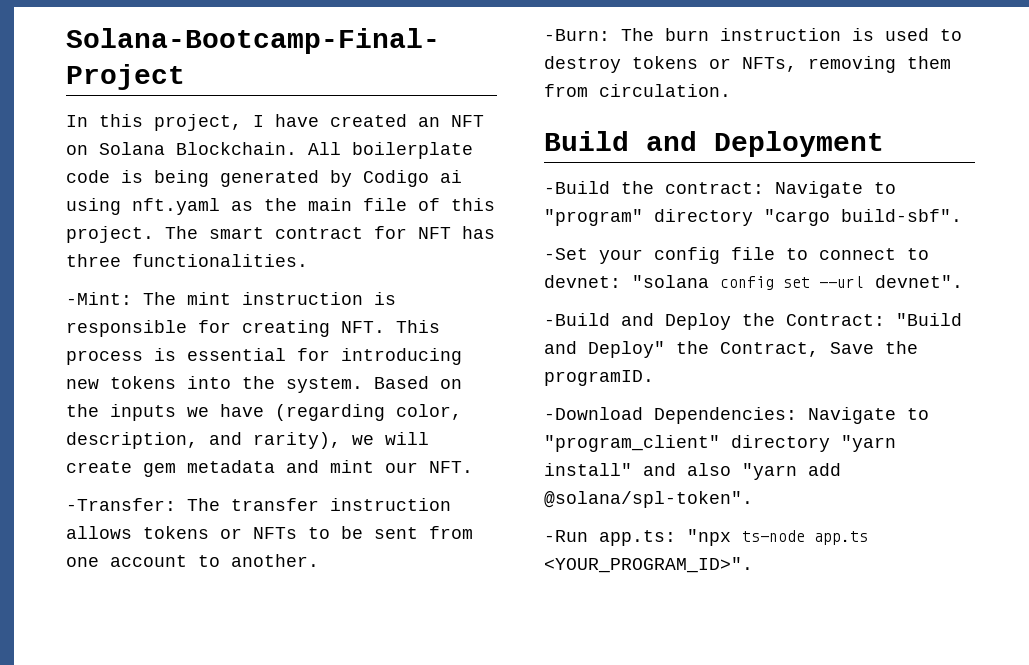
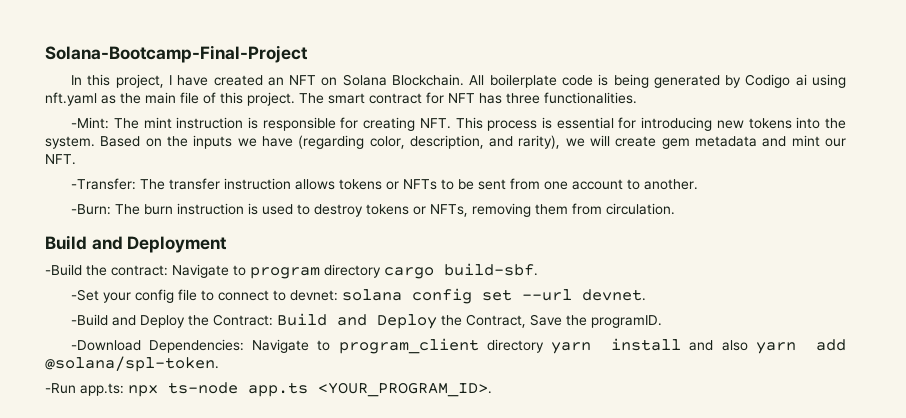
[544,209,962,226] "program" directory "cargo build-sbf". -> [250,263,538,279] program directory cargo build-sbf.
[632,275,709,288] "solana -> [342,289,403,301] solana
[875,275,963,288] devnet". -> [582,289,647,301] devnet.
[896,313,962,326] [544,341,665,358] "Build and Deploy" -> [277,313,438,329] Build and Deploy
[544,435,896,452] [544,463,841,480] [544,491,753,508] "program_client" directory "yarn install" and also "yarn add @solana/spl-token". -> [338,338,847,354] [45,356,219,372] program_client directory yarn install and also yarn add @solana/spl-token.
[687,529,731,546] "npx -> [128,385,158,397] npx
[544,557,753,573] <YOUR_PROGRAM_ID>". -> [318,382,492,397] <YOUR_PROGRAM_ID>.

